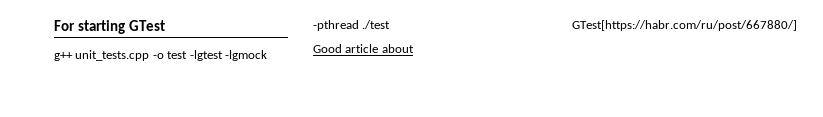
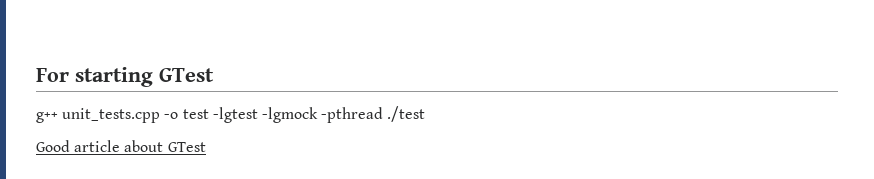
[572,20,797,31] GTest[https://habr.com/ru/post/667880/] -> [167,142,206,152] GTest

